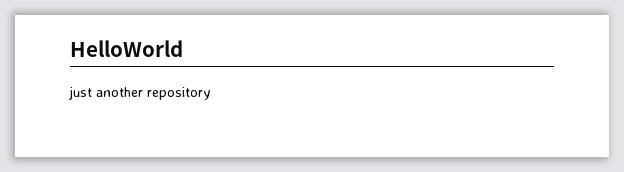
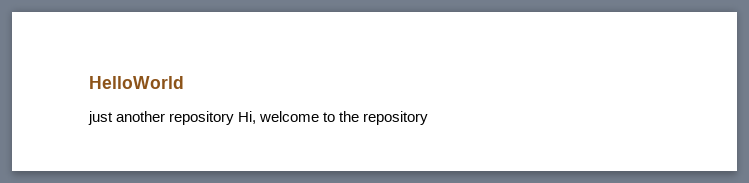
(211, 93) none -> [238,111,429,125] Hi, welcome to the repository

